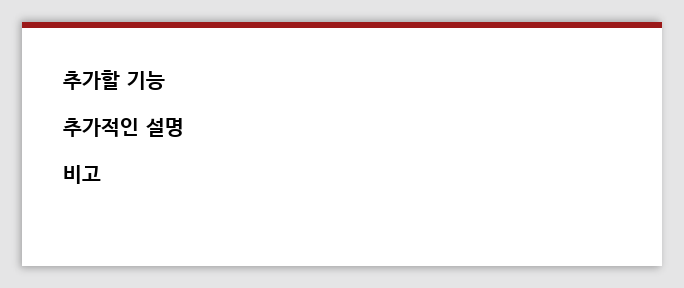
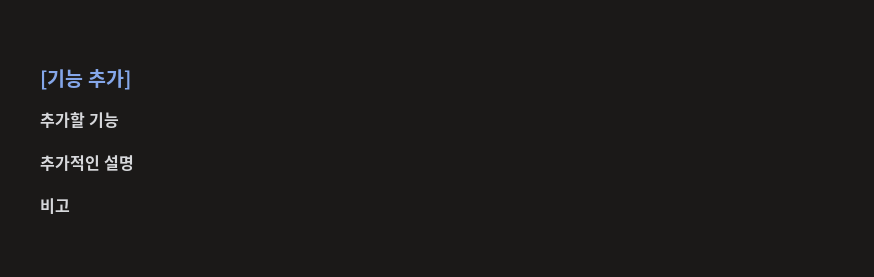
(63, 80) none -> [40,69,132,90] [기능 추가] //

